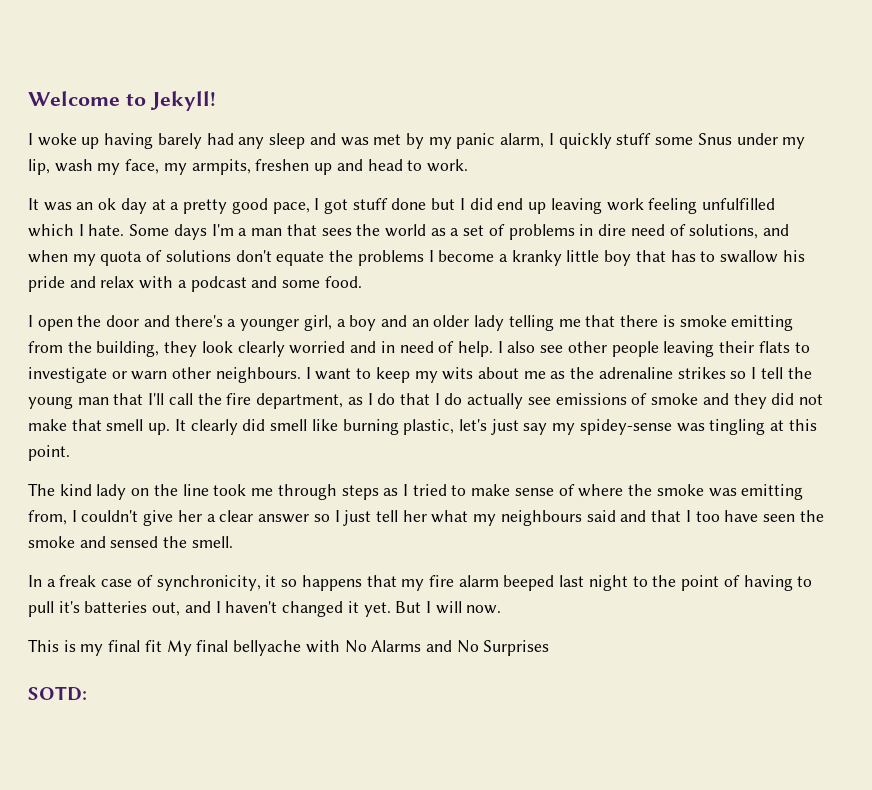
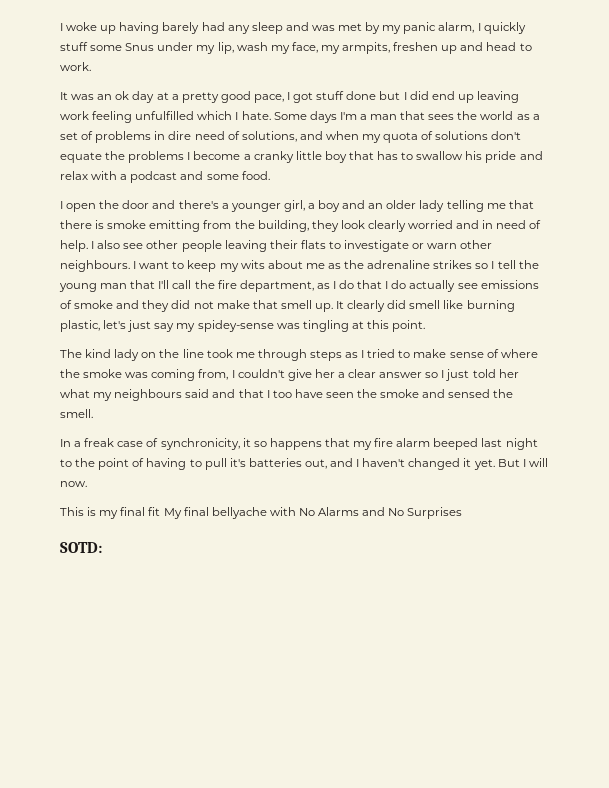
[28,91,216,111] Welcome to Jekyll! // -> (60, 27) none
[511,250,562,266] kranky -> [253,151,294,163] cranky
[741,484,804,500] emitting -> [151,369,196,381] coming
[375,510,398,522] tell -> [472,369,496,378] told

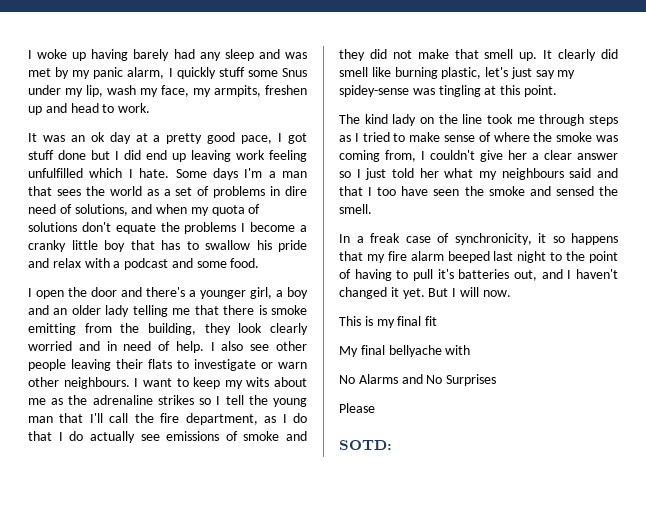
(161, 511) none -> (438, 321) //
(296, 511) none -> (471, 350) //
(463, 513) none -> [339,403,375,413] // Please

